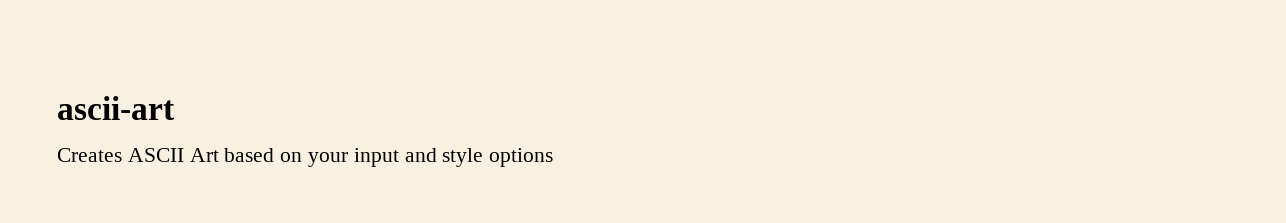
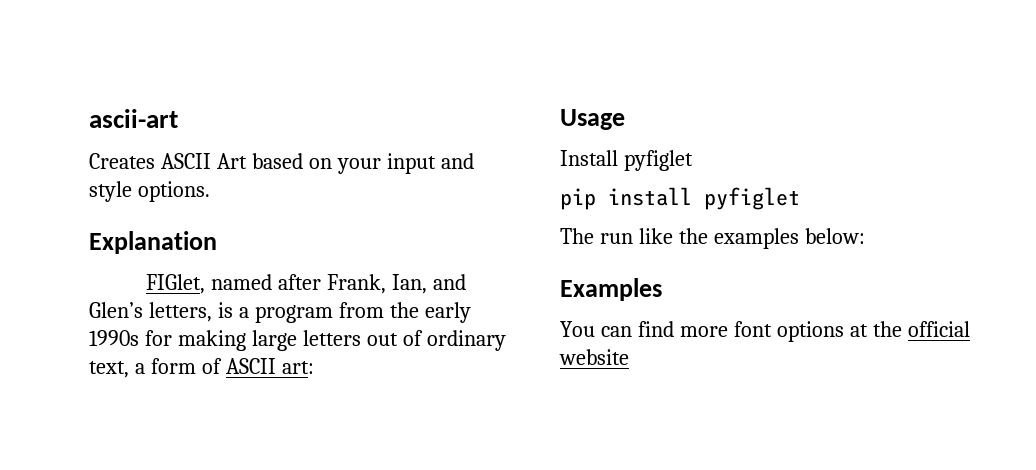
[489,148,554,167] options -> [137,181,210,202] [89,231,217,254] [145,274,466,294] [89,302,471,323] [89,330,506,351] [89,358,314,378] [560,109,625,130] [560,150,693,171] [560,187,800,210] [560,228,865,249] [560,278,662,301] [560,321,970,342] [559,349,629,365] options. // Explanation // FIGlet, named after Frank, Ian, and Glen’s letters, is a program from the early 1990s for making large letters out of ordinary text, a form of ASCII art: // Usage // Install pyfiglet // pip install pyfiglet // The run like the examples below: // Examples // You can find more font options at the official website

